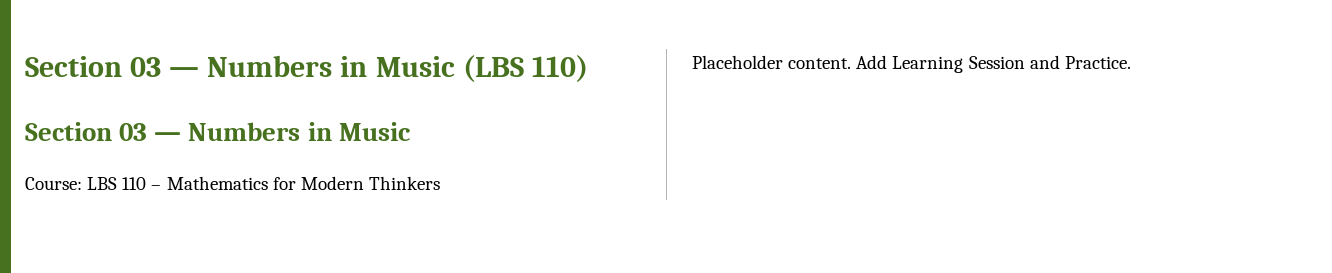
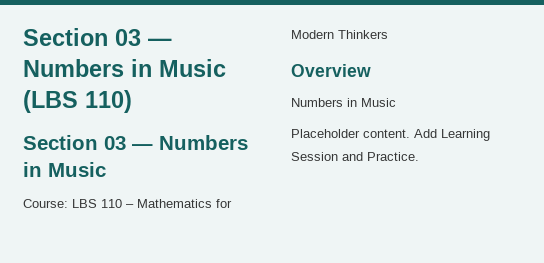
(440, 183) none -> [291,64,371,77] [291,98,396,107] // Overview // Numbers in Music

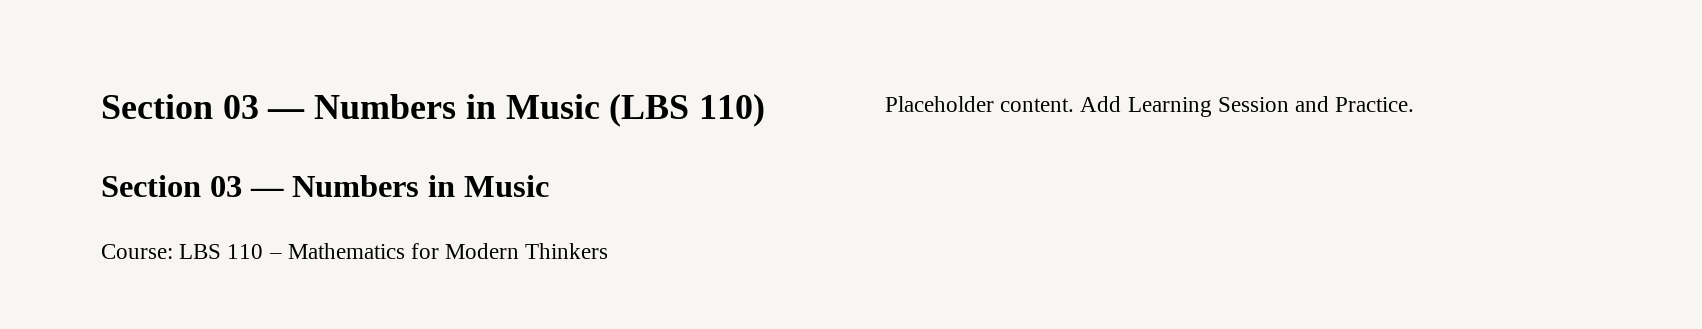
[291,64,371,77] [291,98,396,107] // Overview // Numbers in Music -> (609, 251) none

